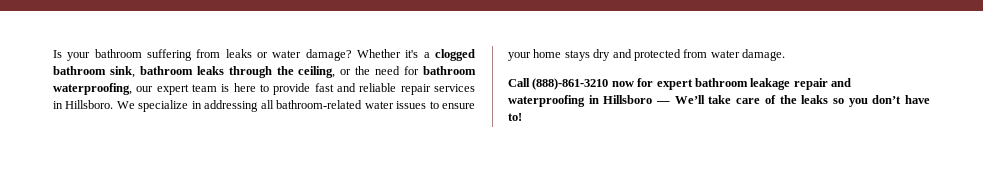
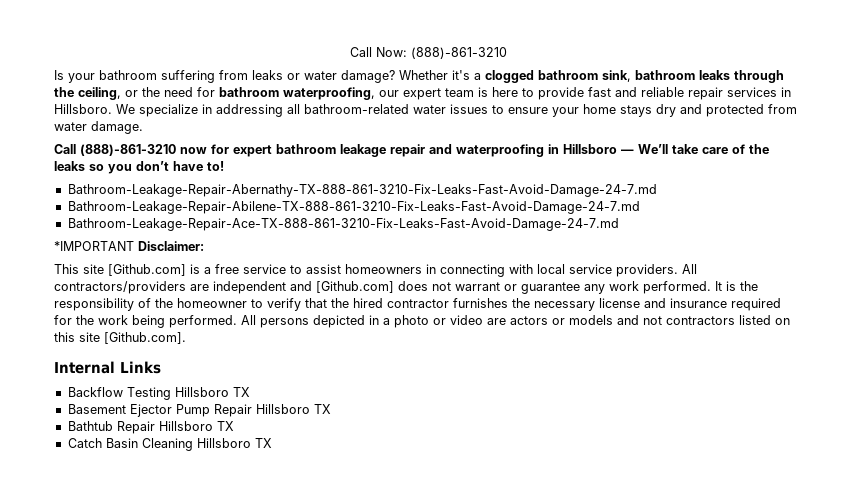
(53, 54) none -> [349,47,507,59] Call Now: (888)-861-3210 //
(522, 117) none -> [67,184,657,197] [67,201,640,214] [67,218,619,231] [54,241,204,251] [54,264,697,277] [54,281,758,294] [54,298,781,311] [54,315,790,328] [54,332,186,344] [54,361,161,374] [67,387,250,400] [67,404,331,417] [67,421,234,434] [67,438,272,451] // Bathroom-Leakage-Repair-Abernathy-TX-888-861-3210-Fix-Leaks-Fast-Avoid-Damage-24-7.md // Bathroom-Leakage-Repair-Abilene-TX-888-861-3210-Fix-Leaks-Fast-Avoid-Damage-24-7.md // Bathroom-Leakage-Repair-Ace-TX-888-861-3210-Fix-Leaks-Fast-Avoid-Damage-24-7.md // *IMPORTANT Disclaimer: // This site [Github.com] is a free service to assist homeowners in connecting with local service providers. All contractors/providers are independent and [Github.com] does not warrant or guarantee any work performed. It is the responsibility of the homeowner to verify that the hired contractor furnishes the necessary license and insurance required for the work being performed. All persons depicted in a photo or video are actors or models and not contractors listed on this site [Github.com]. // Internal Links // Backflow Testing Hillsboro TX // Basement Ejector Pump Repair Hillsboro TX // Bathtub Repair Hillsboro TX // Catch Basin Cleaning Hillsboro TX

